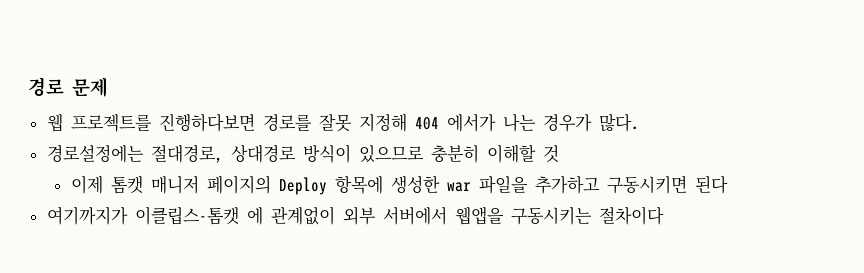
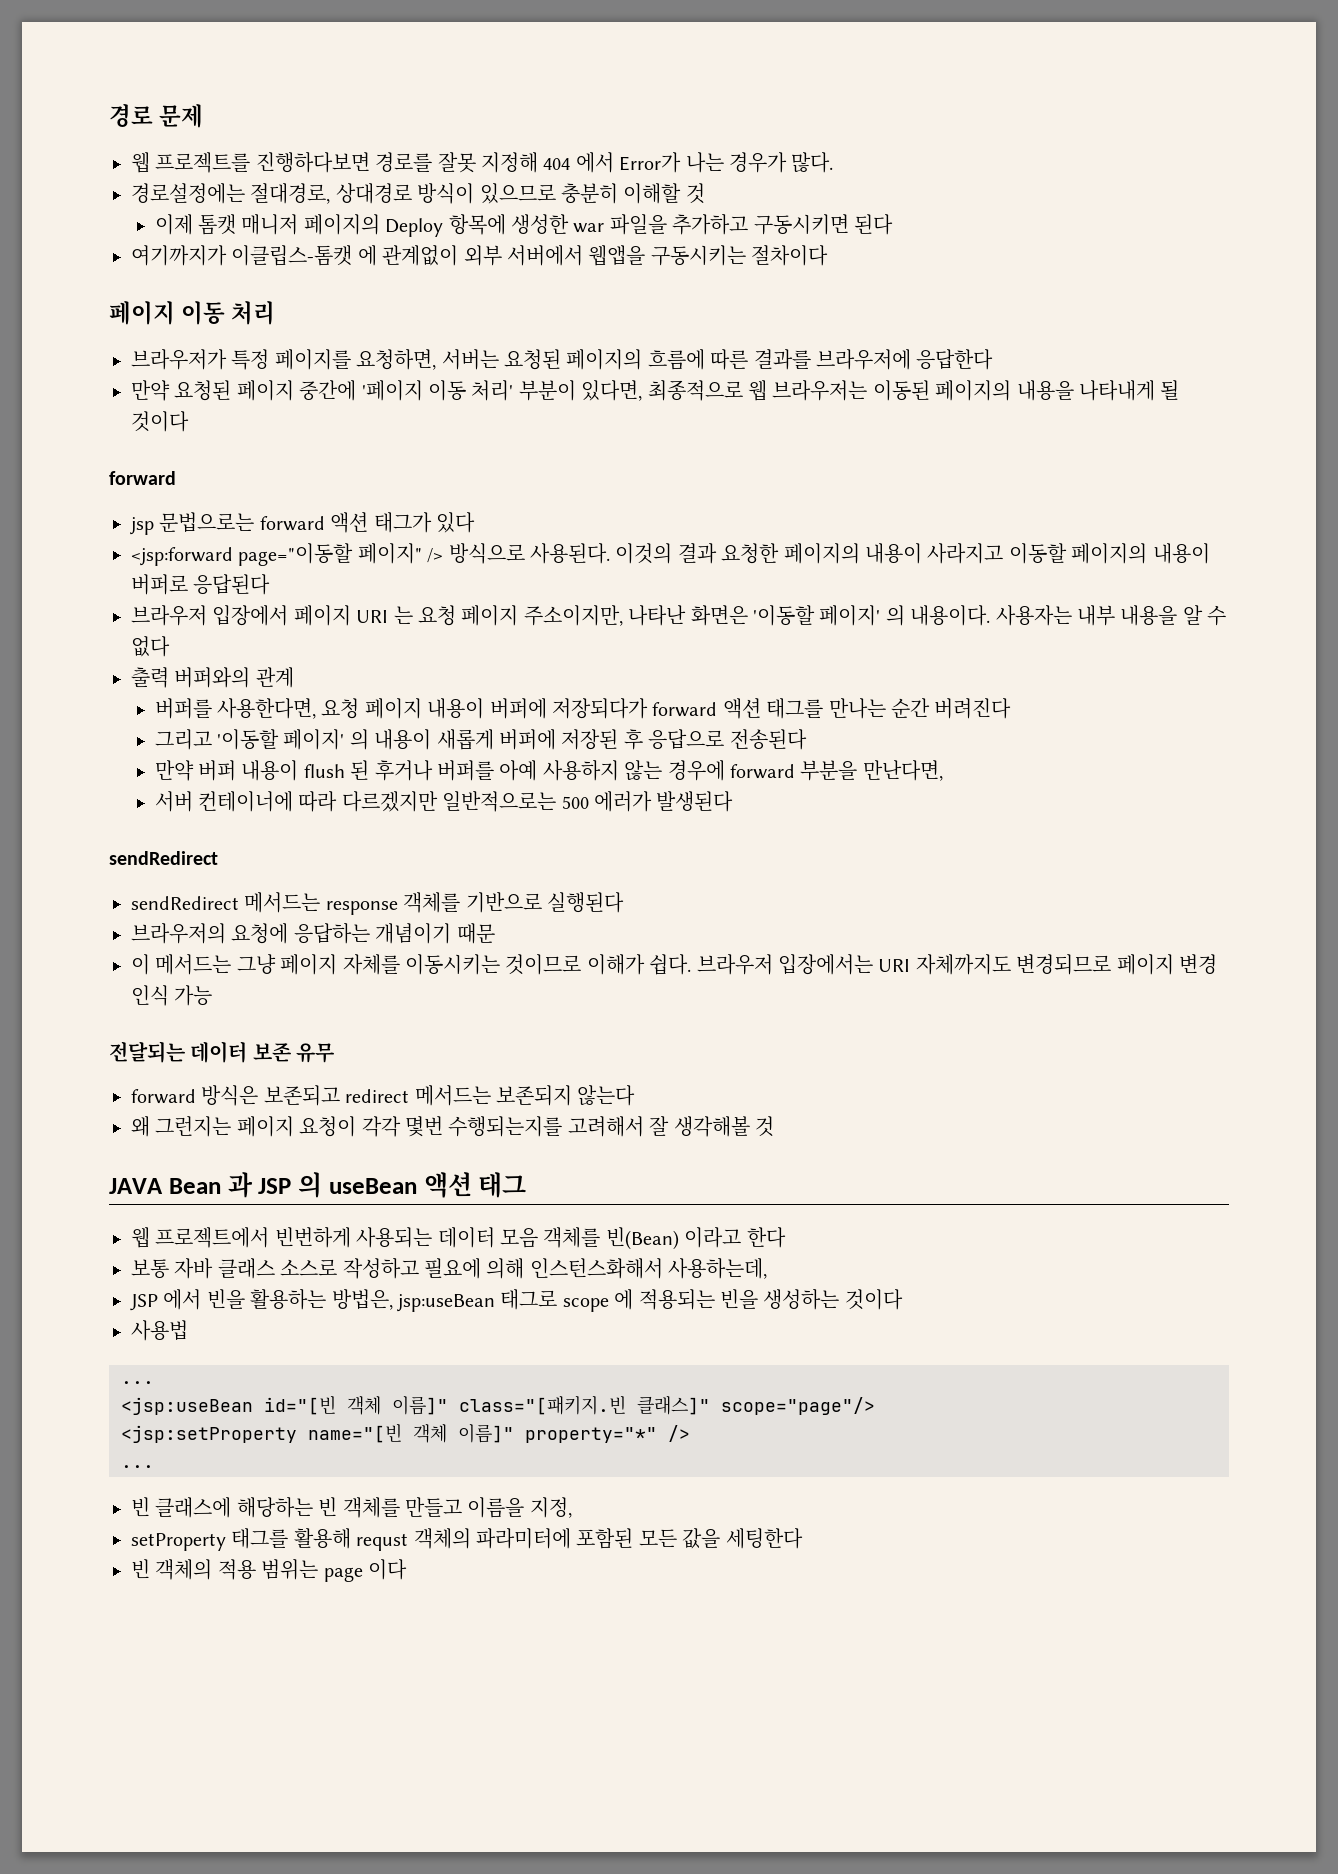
[446,113,496,132] 에서가 -> [575,152,682,173] 에서 Error가
(664, 215) none -> [109,301,276,325] [131,349,994,370] [131,380,1180,401] [131,411,189,432] [109,471,176,485] [130,512,475,535] [131,543,1210,566] [131,574,271,595] [131,605,1227,626] [131,636,170,657] [131,667,294,688] [154,698,1012,719] [154,729,807,750] [154,760,943,781] [154,791,734,812] [109,851,218,865] [131,892,624,915] [131,923,495,944] [131,954,1217,975] [131,985,213,1006] [109,1041,335,1063] [131,1085,636,1106] [131,1116,774,1137] [109,1172,527,1198] [131,1227,786,1250] [131,1258,768,1279] [130,1289,903,1312] [131,1320,188,1341] [121,1381,154,1384] [121,1395,875,1415] [121,1424,690,1443] [121,1465,154,1468] [131,1497,572,1518] [131,1528,803,1551] [131,1559,407,1582] // 페이지 이동 처리 // 브라우저가 특정 페이지를 요청하면, 서버는 요청된 페이지의 흐름에 따른 결과를 브라우저에 응답한다 // 만약 요청된 페이지 중간에 '페이지 이동 처리' 부분이 있다면, 최종적으로 웹 브라우저는 이동된 페이지의 내용을 나타내게 될 것이다 // forward // jsp 문법으로는 forward 액션 태그가 있다 // <jsp:forward page="이동할 페이지" /> 방식으로 사용된다. 이것의 결과 요청한 페이지의 내용이 사라지고 이동할 페이지의 내용이 버퍼로 응답된다 // 브라우저 입장에서 페이지 URI 는 요청 페이지 주소이지만, 나타난 화면은 '이동할 페이지' 의 내용이다. 사용자는 내부 내용을 알 수 없다 // 출력 버퍼와의 관계 // 버퍼를 사용한다면, 요청 페이지 내용이 버퍼에 저장되다가 forward 액션 태그를 만나는 순간 버려진다 // 그리고 '이동할 페이지' 의 내용이 새롭게 버퍼에 저장된 후 응답으로 전송된다 // 만약 버퍼 내용이 flush 된 후거나 버퍼를 아예 사용하지 않는 경우에 forward 부분을 만난다면, // 서버 컨테이너에 따라 다르겠지만 일반적으로는 500 에러가 발생된다 // sendRedirect // sendRedirect 메서드는 response 객체를 기반으로 실행된다 // 브라우저의 요청에 응답하는 개념이기 때문 // 이 메서드는 그냥 페이지 자체를 이동시키는 것이므로 이해가 쉽다. 브라우저 입장에서는 URI 자체까지도 변경되므로 페이지 변경 인식 가능 // 전달되는 데이터 보존 유무 // forward 방식은 보존되고 redirect 메서드는 보존되지 않는다 // 왜 그런지는 페이지 요청이 각각 몇번 수행되는지를 고려해서 잘 생각해볼 것 // JAVA Bean 과 JSP 의 useBean 액션 태그 // 웹 프로젝트에서 빈번하게 사용되는 데이터 모음 객체를 빈(Bean) 이라고 한다 // 보통 자바 클래스 소스로 작성하고 필요에 의해 인스턴스화해서 사용하는데, // JSP 에서 빈을 활용하는 방법은, jsp:useBean 태그로 scope 에 적용되는 빈을 생성하는 것이다 // 사용법 // ... // <jsp:useBean id="[빈 객체 이름]" class="[패키지.빈 클래스]" scope="page"/> // <jsp:setProperty name="[빈 객체 이름]" property="*" /> // ... // 빈 클래스에 해당하는 빈 객체를 만들고 이름을 지정, // setProperty 태그를 활용해 requst 객체의 파라미터에 포함된 모든 값을 세팅한다 // 빈 객체의 적용 범위는 page 이다

